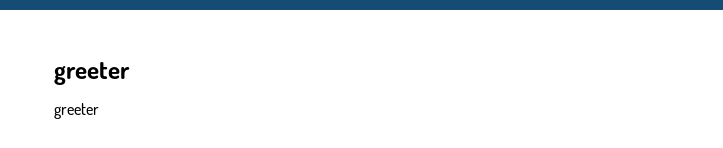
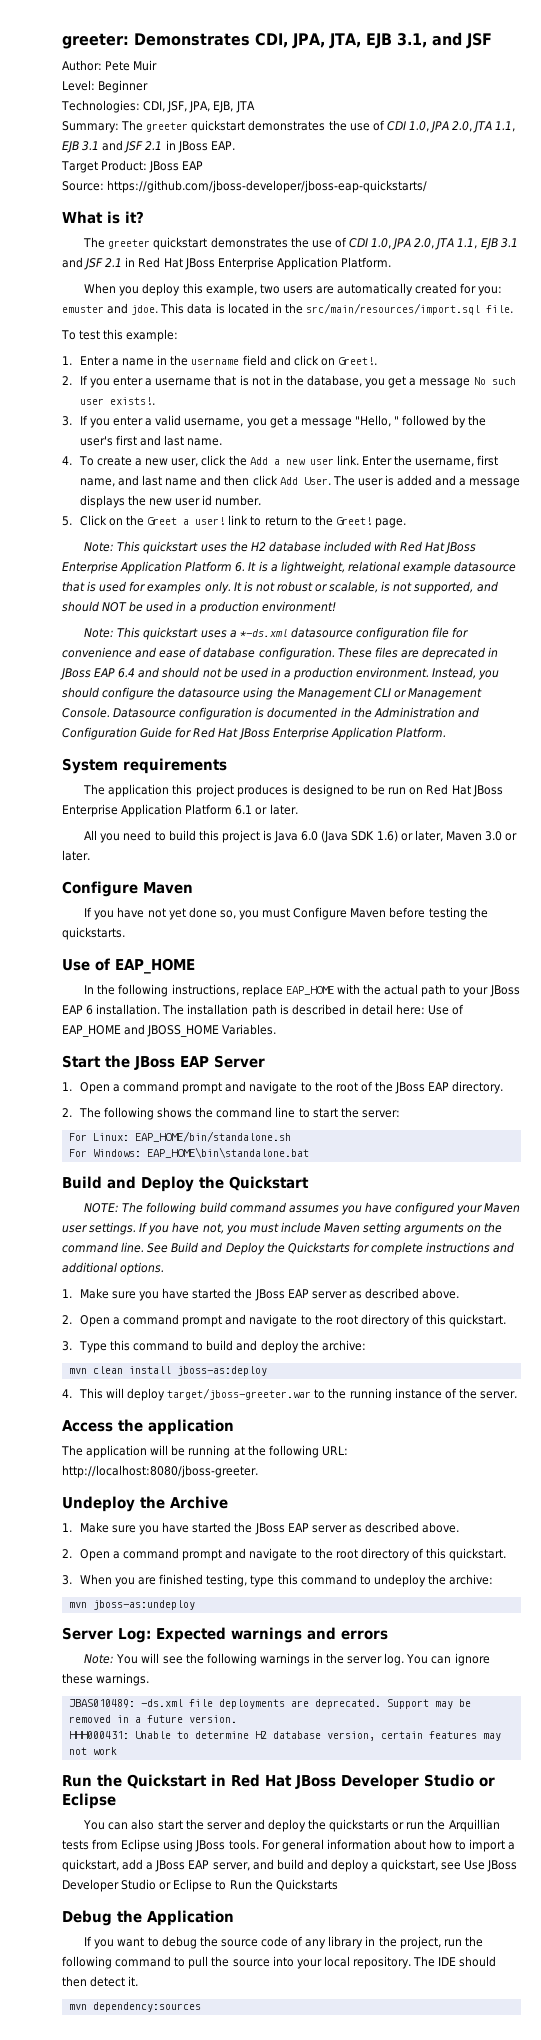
[54,62,130,85] [54,103,99,119] greeter // greeter -> [62,32,492,49] [62,60,158,71] [62,80,149,93] [61,100,255,113] [62,120,516,133] [62,140,235,153] [61,160,204,173] [62,180,428,193] [62,211,144,224] [83,237,518,250] [62,257,391,270] [84,283,503,296] [62,303,513,315] [61,329,179,342] [62,355,378,366] [62,375,516,388] [79,397,155,405] [62,415,487,428] [79,435,223,446] [62,455,499,467] [79,475,521,488] [79,495,262,508] [62,515,407,528] [84,541,477,554] [62,561,517,574] [62,581,498,594] [62,601,336,614] [84,627,469,640] [62,647,499,660] [60,667,500,680] [62,687,482,700] [62,707,479,720] [62,727,446,740] [62,758,227,774] [83,784,503,797] [62,804,298,817] [84,830,518,843] [62,850,90,861] [62,881,193,897] [84,907,488,920] [62,927,125,940] [62,958,195,974] [84,984,520,997] [62,1004,465,1017] [62,1024,277,1037] [62,1055,265,1070] [62,1081,504,1094] [62,1107,400,1120] [68,1131,291,1142] [68,1147,309,1158] [62,1176,309,1192] [84,1202,521,1215] [62,1222,503,1235] [62,1242,515,1255] [62,1262,165,1275] [62,1288,460,1301] [62,1314,507,1327] [62,1340,366,1353] [68,1366,267,1376] [62,1388,518,1401] [62,1419,234,1435] [61,1445,348,1458] [62,1465,258,1478] [62,1496,228,1512] [62,1522,460,1535] [62,1548,507,1561] [62,1574,494,1587] [68,1600,195,1610] [62,1627,388,1643] [84,1653,490,1666] [62,1673,150,1686] [68,1699,471,1709] [68,1715,237,1723] [68,1731,501,1741] [68,1747,117,1755] [62,1774,495,1790] [62,1793,116,1809] [83,1819,500,1832] [62,1839,516,1852] [62,1859,518,1872] [62,1879,338,1892] [62,1910,234,1926] [84,1936,483,1949] [62,1956,497,1969] [62,1976,139,1987] [68,2002,201,2012] greeter: Demonstrates CDI, JPA, JTA, EJB 3.1, and JSF // Author: Pete Muir // Level: Beginner // Technologies: CDI, JSF, JPA, EJB, JTA // Summary: The greeter quickstart demonstrates the use of CDI 1.0, JPA 2.0, JTA 1.1, EJB 3.1 and JSF 2.1 in JBoss EAP. // Target Product: JBoss EAP // Source: https://github.com/jboss-developer/jboss-eap-quickstarts/ // What is it? // The greeter quickstart demonstrates the use of CDI 1.0, JPA 2.0, JTA 1.1, EJB 3.1 and JSF 2.1 in Red Hat JBoss Enterprise Application Platform. // When you deploy this example, two users are automatically created for you: emuster and jdoe. This data is located in the src/main/resources/import.sql file. // To test this example: // 1. Enter a name in the username field and click on Greet!. // 2. If you enter a username that is not in the database, you get a message No such user exists!. // 3. If you enter a valid username, you get a message "Hello, " followed by the user's first and last name. // 4. To create a new user, click the Add a new user link. Enter the username, first name, and last name and then click Add User. The user is added and a message displays the new user id number. // 5. Click on the Greet a user! link to return to the Greet! page. // Note: This quickstart uses the H2 database included with Red Hat JBoss Enterprise Application Platform 6. It is a lightweight, relational example datasource that is used for examples only. It is not robust or scalable, is not supported, and should NOT be used in a production environment! // Note: This quickstart uses a *-ds.xml datasource configuration file for convenience and ease of database configuration. These files are deprecated in JBoss EAP 6.4 and should not be used in a production environment. Instead, you should configure the datasource using the Management CLI or Management Console. Datasource configuration is documented in the Administration and Configuration Guide for Red Hat JBoss Enterprise Application Platform. // System requirements // The application this project produces is designed to be run on Red Hat JBoss Enterprise Application Platform 6.1 or later. // All you need to build this project is Java 6.0 (Java SDK 1.6) or later, Maven 3.0 or later. // Configure Maven // If you have not yet done so, you must Configure Maven before testing the quickstarts. // Use of EAP_HOME // In the following instructions, replace EAP_HOME with the actual path to your JBoss EAP 6 installation. The installation path is described in detail here: Use of EAP_HOME and JBOSS_HOME Variables. // Start the JBoss EAP Server // 1. Open a command prompt and navigate to the root of the JBoss EAP directory. // 2. The following shows the command line to start the server: // For Linux: EAP_HOME/bin/standalone.sh // For Windows: EAP_HOME\bin\standalone.bat // Build and Deploy the Quickstart // NOTE: The following build command assumes you have configured your Maven user settings. If you have not, you must include Maven setting arguments on the command line. See Build and Deploy the Quickstarts for complete instructions and additional options. // 1. Make sure you have started the JBoss EAP server as described above. // 2. Open a command prompt and navigate to the root directory of this quickstart. // 3. Type this command to build and deploy the archive: // mvn clean install jboss-as:deploy // 4. This will deploy target/jboss-greeter.war to the running instance of the server. // Access the application // The application will be running at the following URL: http://localhost:8080/jboss-greeter. // Undeploy the Archive // 1. Make sure you have started the JBoss EAP server as described above. // 2. Open a command prompt and navigate to the root directory of this quickstart. // 3. When you are finished testing, type this command to undeploy the archive: // mvn jboss-as:undeploy // Server Log: Expected warnings and errors // Note: You will see the following warnings in the server log. You can ignore these warnings. // JBAS010489: -ds.xml file deployments are deprecated. Support may be removed in a future version. // HHH000431: Unable to determine H2 database version, certain features may not work // Run the Quickstart in Red Hat JBoss Developer Studio or Eclipse // You can also start the server and deploy the quickstarts or run the Arquillian tests from Eclipse using JBoss tools. For general information about how to import a quickstart, add a JBoss EAP server, and build and deploy a quickstart, see Use JBoss Developer Studio or Eclipse to Run the Quickstarts // Debug the Application // If you want to debug the source code of any library in the project, run the following command to pull the source into your local repository. The IDE should then detect it. // mvn dependency:sources

